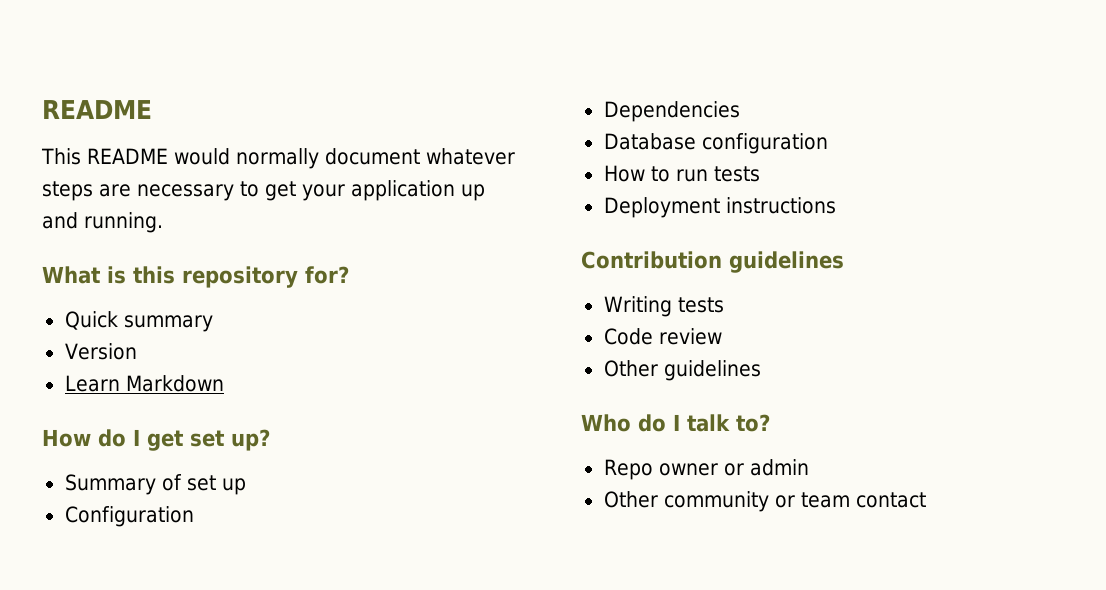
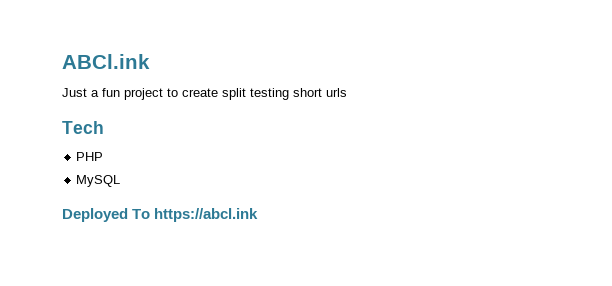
[42,100,152,119] [41,148,515,169] [42,180,485,201] [42,212,163,233] [42,266,349,288] [64,311,213,332] [64,343,137,360] [64,375,224,392] [42,429,270,451] [64,474,246,495] [64,506,194,527] [603,101,740,122] [603,133,828,154] [603,165,760,182] [603,197,836,218] [581,251,844,273] [603,296,724,317] [603,328,722,345] [603,360,761,381] [581,414,770,432] [603,459,809,480] [603,491,926,512] README // This README would normally document whatever steps are necessary to get your application up and running. // What is this repository for? // Quick summary // Version // Learn Markdown // How do I get set up? // Summary of set up // Configuration // Dependencies // Database configuration // How to run tests // Deployment instructions // Contribution guidelines // Writing tests // Code review // Other guidelines // Who do I talk to? // Repo owner or admin // Other community or team contact -> [62,54,150,69] [62,88,347,100] [62,121,104,134] [76,152,104,161] [76,175,121,187] [62,208,259,222] ABCl.ink // Just a fun project to create split testing short urls // Tech // PHP // MySQL // Deployed To https://abcl.ink

